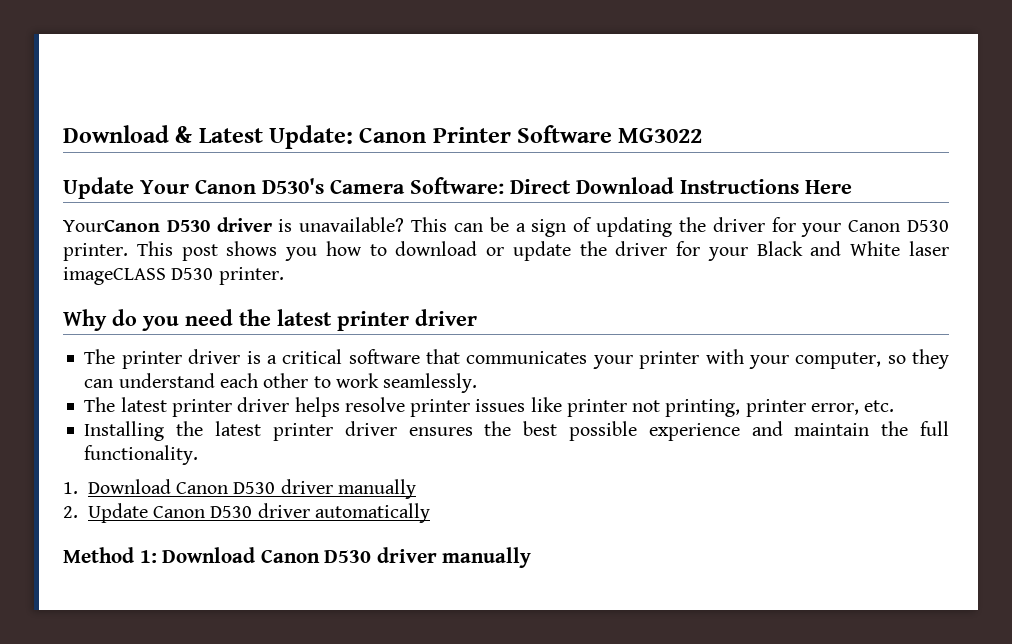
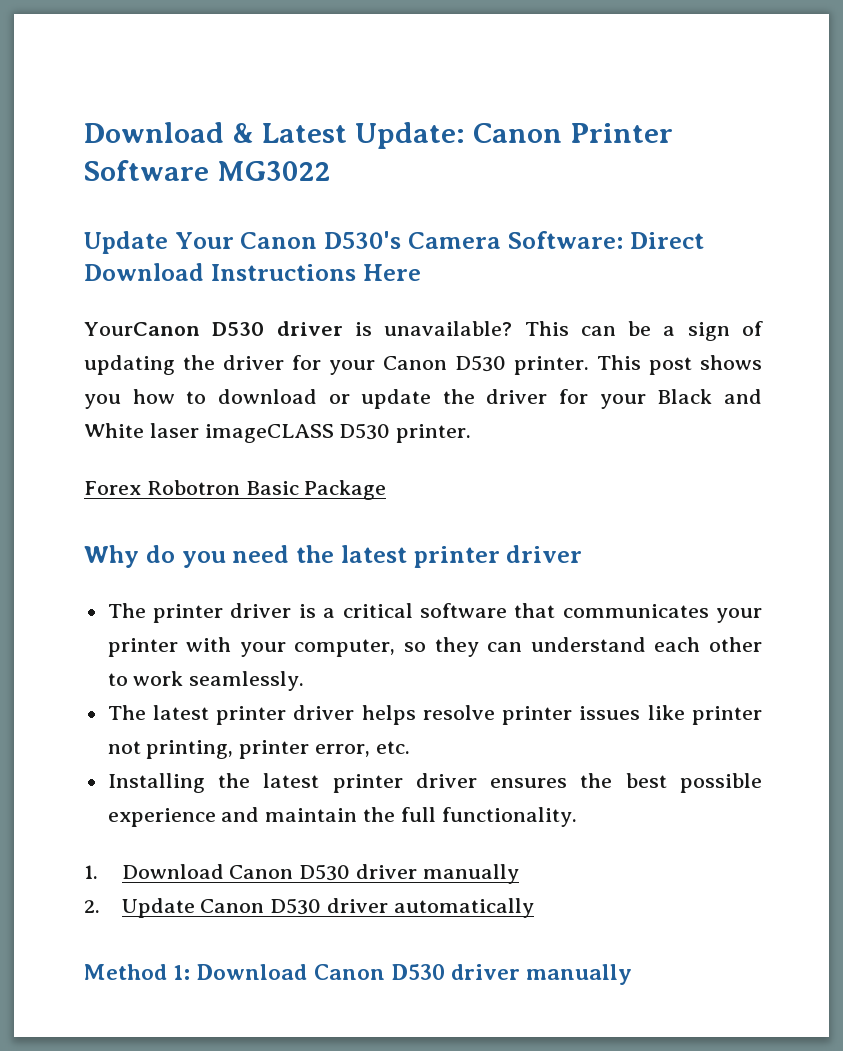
(284, 276) none -> [84,480,387,500] // Forex Robotron Basic Package

